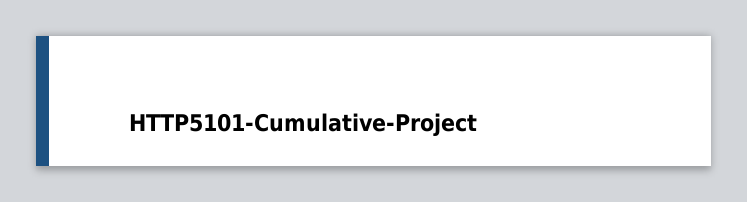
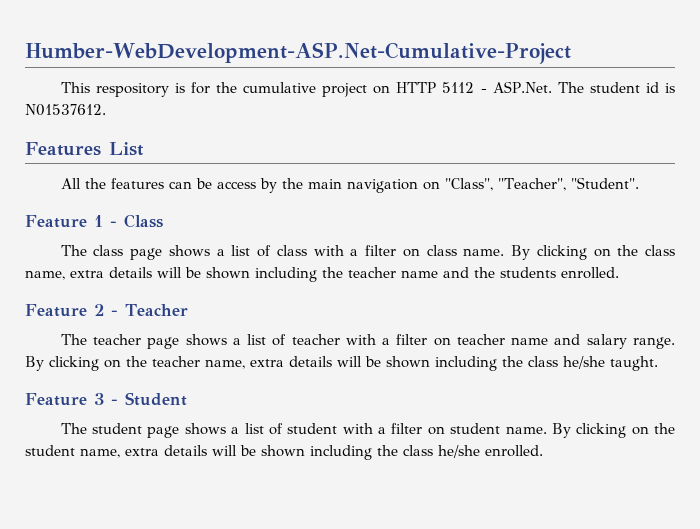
[129,113,477,136] HTTP5101-Cumulative-Project -> [25,42,571,64] [60,81,675,97] [25,104,106,116] [25,142,144,156] [60,177,639,193] [25,214,163,228] [60,245,676,260] [25,267,619,282] [25,304,188,317] [60,334,675,349] [25,356,658,371] [25,392,187,406] [60,423,675,438] [25,445,543,460] Humber-WebDevelopment-ASP.Net-Cumulative-Project // This respository is for the cumulative project on HTTP 5112 - ASP.Net. The student id is N01537612. // Features List // All the features can be access by the main navigation on "Class", "Teacher", "Student". // Feature 1 - Class // The class page shows a list of class with a filter on class name. By clicking on the class name, extra details will be shown including the teacher name and the students enrolled. // Feature 2 - Teacher // The teacher page shows a list of teacher with a filter on teacher name and salary range. By clicking on the teacher name, extra details will be shown including the class he/she taught. // Feature 3 - Student // The student page shows a list of student with a filter on student name. By clicking on the student name, extra details will be shown including the class he/she enrolled.

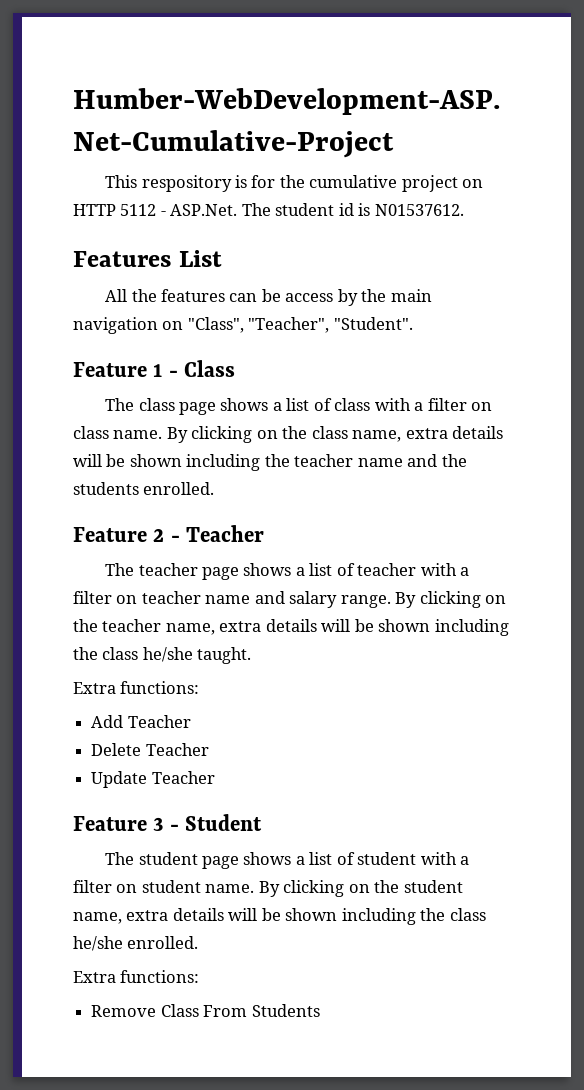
(658, 363) none -> [73,681,200,694] [91,715,191,728] [91,743,209,756] [91,771,215,788] // Extra functions: // Add Teacher // Delete Teacher // Update Teacher
(543, 451) none -> [73,970,200,983] [91,1004,320,1017] // Extra functions: // Remove Class From Students

